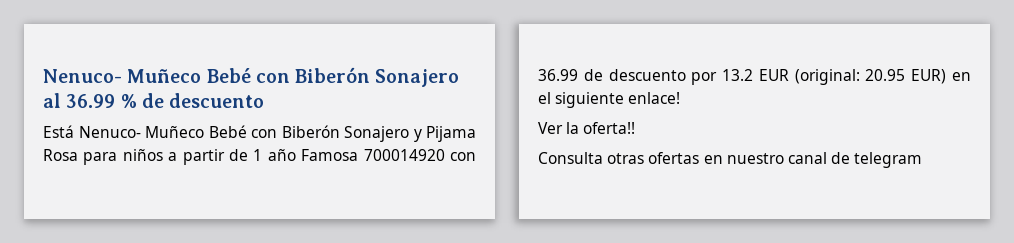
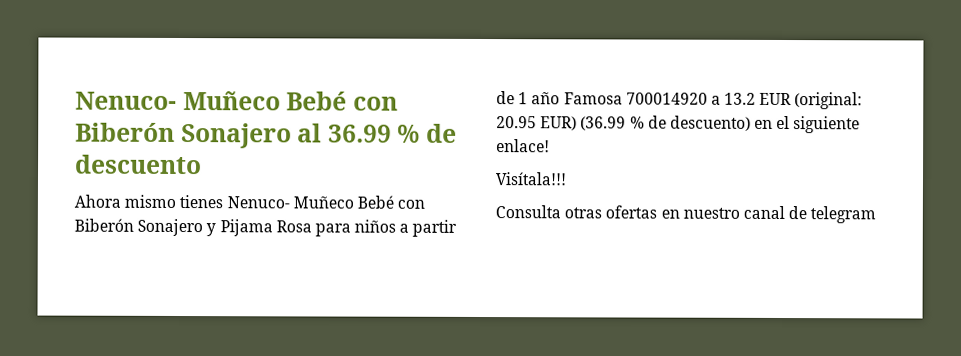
[43,125,74,138] Está -> [74,194,224,209] Ahora mismo tienes
[450,152,476,161] [538,69,718,85] con 36.99 de descuento por -> [710,95,721,105] a
(947, 76) none -> [580,115,751,131] (36.99 % de descuento)
[538,122,636,134] Ver la oferta!! -> [495,172,567,186] Visítala!!!

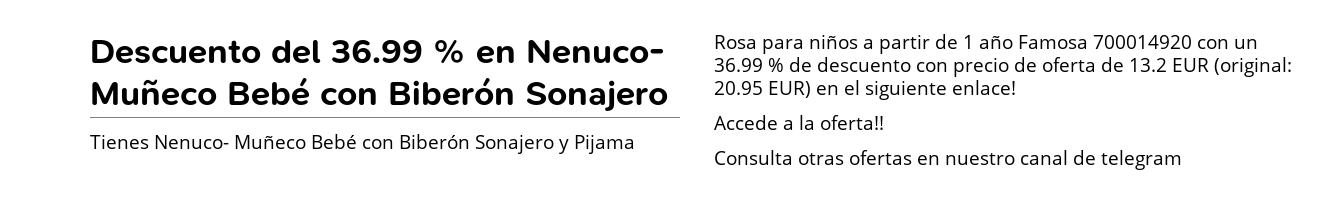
[75,91,398,111] [75,122,458,149] [75,154,202,175] [74,194,224,209] Nenuco- Muñeco Bebé con Biberón Sonajero al 36.99 % de descuento // Ahora mismo tienes -> [90,39,665,64] [90,76,668,112] [90,134,149,149] Descuento del 36.99 % en Nenuco- Muñeco Bebé con Biberón Sonajero // Tienes
[710,95,721,105] a -> [1197,39,1258,49] [714,57,1124,77] con un 36.99 % de descuento con precio de oferta de
[580,115,751,131] (36.99 % de descuento) -> (811, 89) none
[495,172,567,186] Visítala!!! -> [714,115,884,130] Accede a la oferta!!

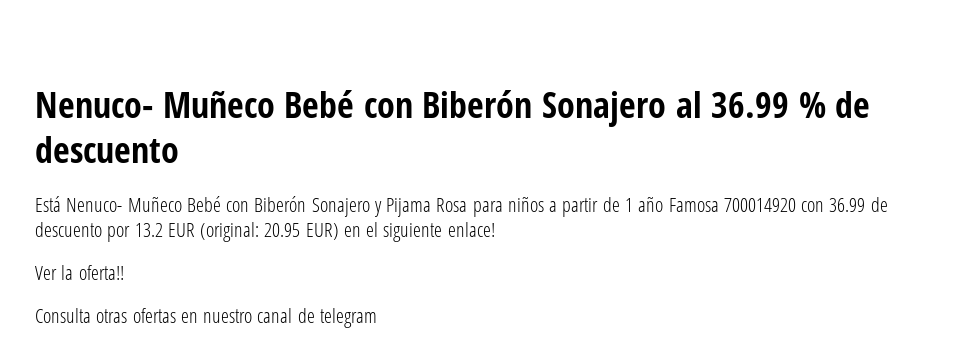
[90,39,665,64] [90,76,668,112] [90,134,149,149] Descuento del 36.99 % en Nenuco- Muñeco Bebé con Biberón Sonajero // Tienes -> [35,90,871,127] [35,136,179,163] [35,196,61,212] Nenuco- Muñeco Bebé con Biberón Sonajero al 36.99 % de descuento // Está
[1234,39,1258,49] [714,57,1124,77] un 36.99 % de descuento con precio de oferta de -> [829,197,888,212] [35,222,131,242] 36.99 de descuento por
[714,115,794,130] Accede a -> [35,266,57,280] Ver

